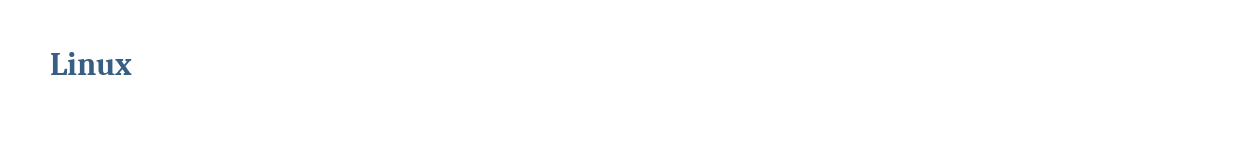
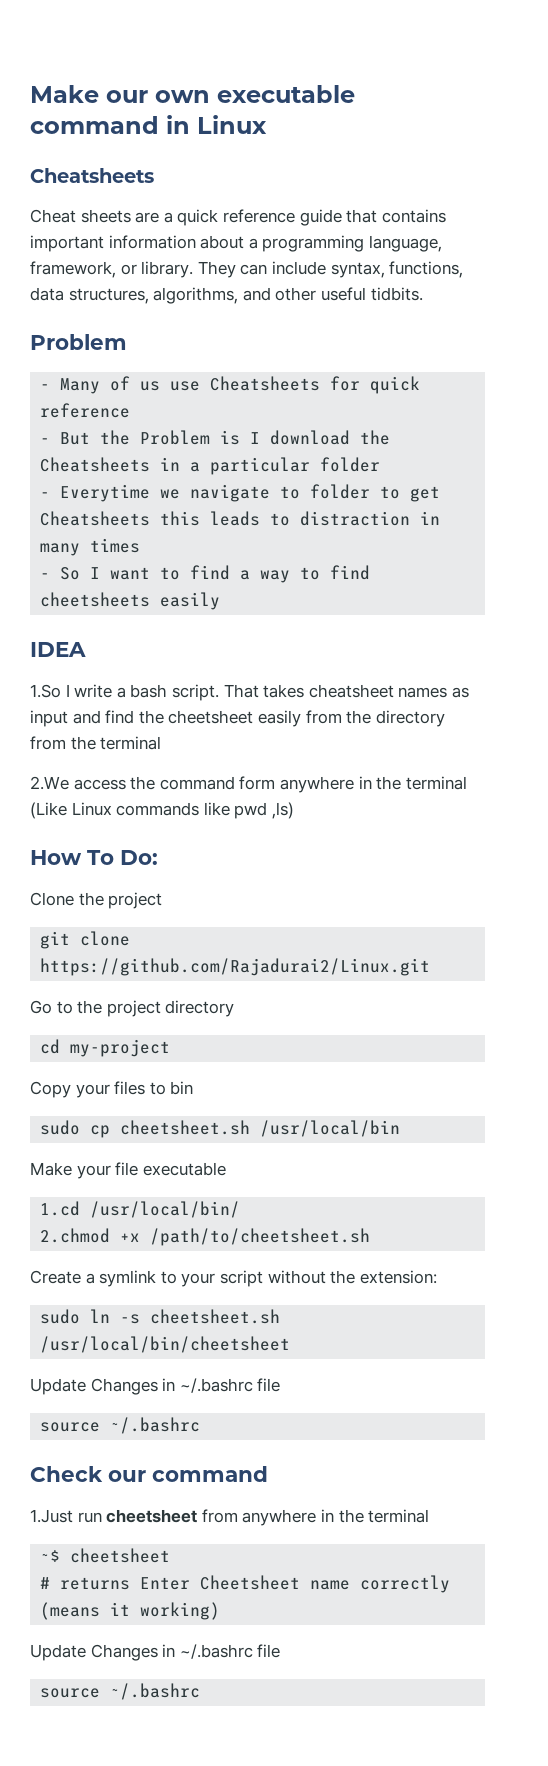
[50,52,132,75] Linux -> [30,85,355,103] [30,115,267,134] [30,168,154,183] [30,209,446,226] [30,235,442,252] [30,261,464,278] [30,287,423,304] [30,334,127,350] [40,376,421,394] [40,403,131,418] [40,430,391,445] [40,457,381,475] [40,484,441,502] [40,511,441,526] [40,538,141,556] [40,565,371,583] [40,592,221,610] [30,642,86,657] [30,684,469,701] [30,710,445,727] [30,736,162,750] [30,776,467,793] [30,802,294,819] [30,850,158,865] [30,892,163,909] [40,931,131,949] [40,958,431,976] [30,1000,235,1017] [40,1039,171,1057] [30,1081,194,1098] [40,1120,401,1138] [30,1162,226,1179] [40,1201,241,1218] [40,1228,371,1246] [30,1270,437,1287] [40,1309,281,1324] [40,1336,291,1353] [30,1378,281,1395] [40,1417,201,1434] [30,1466,268,1482] [30,1509,430,1526] [40,1548,171,1563] [40,1575,451,1593] [40,1602,221,1620] [30,1644,281,1661] [40,1683,201,1700] Make our own executable command in Linux // Cheatsheets // Cheat sheets are a quick reference guide that contains important information about a programming language, framework, or library. They can include syntax, functions, data structures, algorithms, and other useful tidbits. // Problem // - Many of us use Cheatsheets for quick reference // - But the Problem is I download the Cheatsheets in a particular folder // - Everytime we navigate to folder to get Cheatsheets this leads to distraction in many times // - So I want to find a way to find cheetsheets easily // IDEA // 1.So I write a bash script. That takes cheatsheet names as input and find the cheetsheet easily from the directory from the terminal // 2.We access the command form anywhere in the terminal (Like Linux commands like pwd ,ls) // How To Do: // Clone the project // git clone https://github.com/Rajadurai2/Linux.git // Go to the project directory // cd my-project // Copy your files to bin // sudo cp cheetsheet.sh /usr/local/bin // Make your file executable // 1.cd /usr/local/bin/ // 2.chmod +x /path/to/cheetsheet.sh // Create a symlink to your script without the extension: // sudo ln -s cheetsheet.sh /usr/local/bin/cheetsheet // Update Changes in ~/.bashrc file // source ~/.bashrc // Check our command // 1.Just run cheetsheet from anywhere in the terminal // ~$ cheetsheet // # returns Enter Cheetsheet name correctly (means it working) // Update Changes in ~/.bashrc file // source ~/.bashrc

